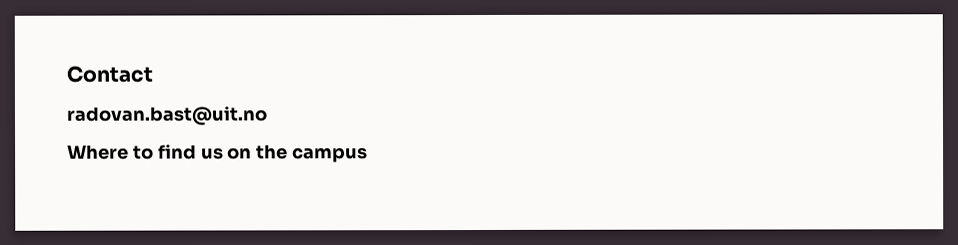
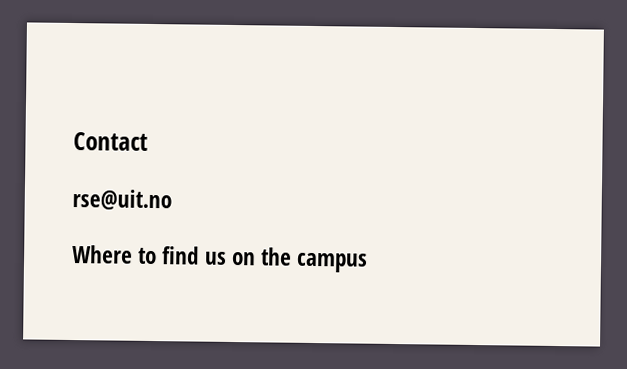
[66,106,268,126] radovan.bast@uit.no -> [72,189,172,211] rse@uit.no

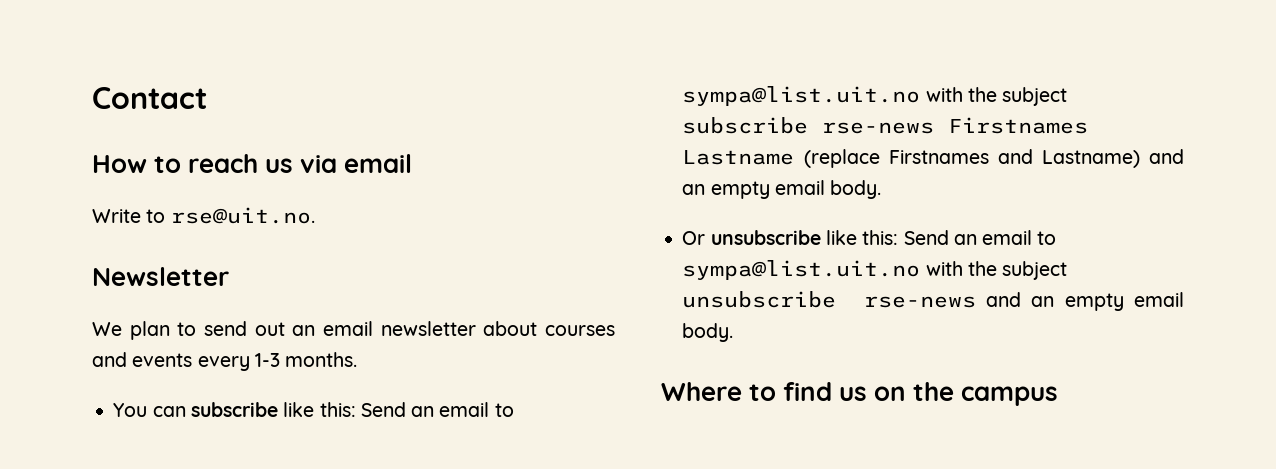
[72,189,172,211] rse@uit.no -> [92,154,413,173] [92,207,315,224] [92,267,229,286] [92,321,615,340] [92,352,358,371] [113,402,514,417] [682,86,1068,106] [682,117,1089,134] [682,149,1184,168] [682,180,882,199] [682,230,1057,245] [682,260,1068,280] [682,291,1184,311] [682,323,734,342] How to reach us via email // Write to rse@uit.no. // Newsletter // We plan to send out an email newsletter about courses and events every 1-3 months. // You can subscribe like this: Send an email to sympa@list.uit.no with the subject subscribe rse-news Firstnames Lastname (replace Firstnames and Lastname) and an empty email body. // Or unsubscribe like this: Send an email to sympa@list.uit.no with the subject unsubscribe rse-news and an empty email body.

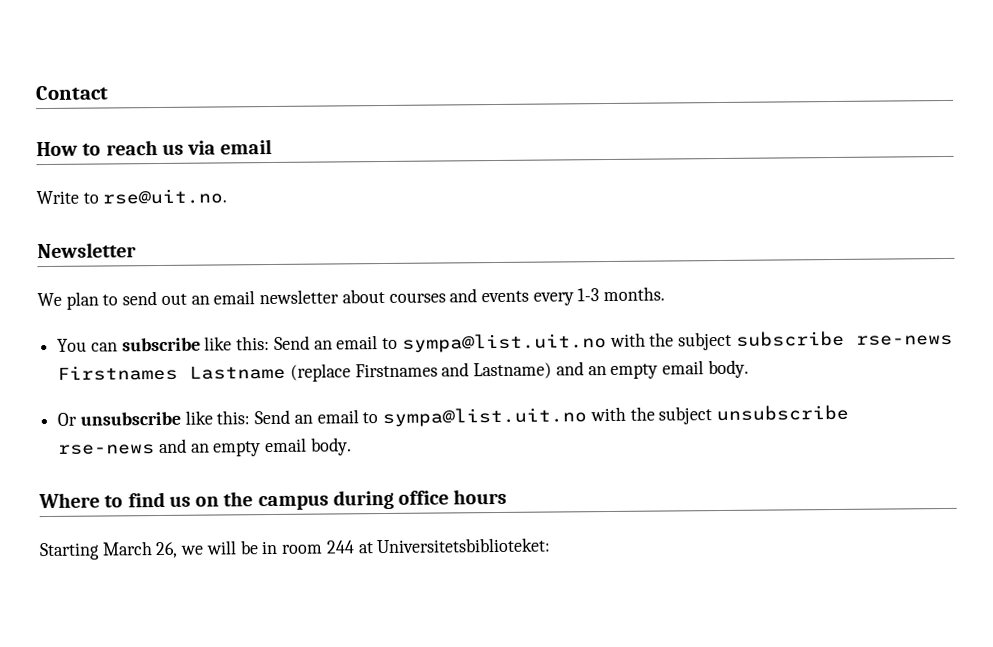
(1059, 396) none -> [332,488,508,510] [39,537,552,561] during office hours // Starting March 26, we will be in room 244 at Universitetsbiblioteket:

